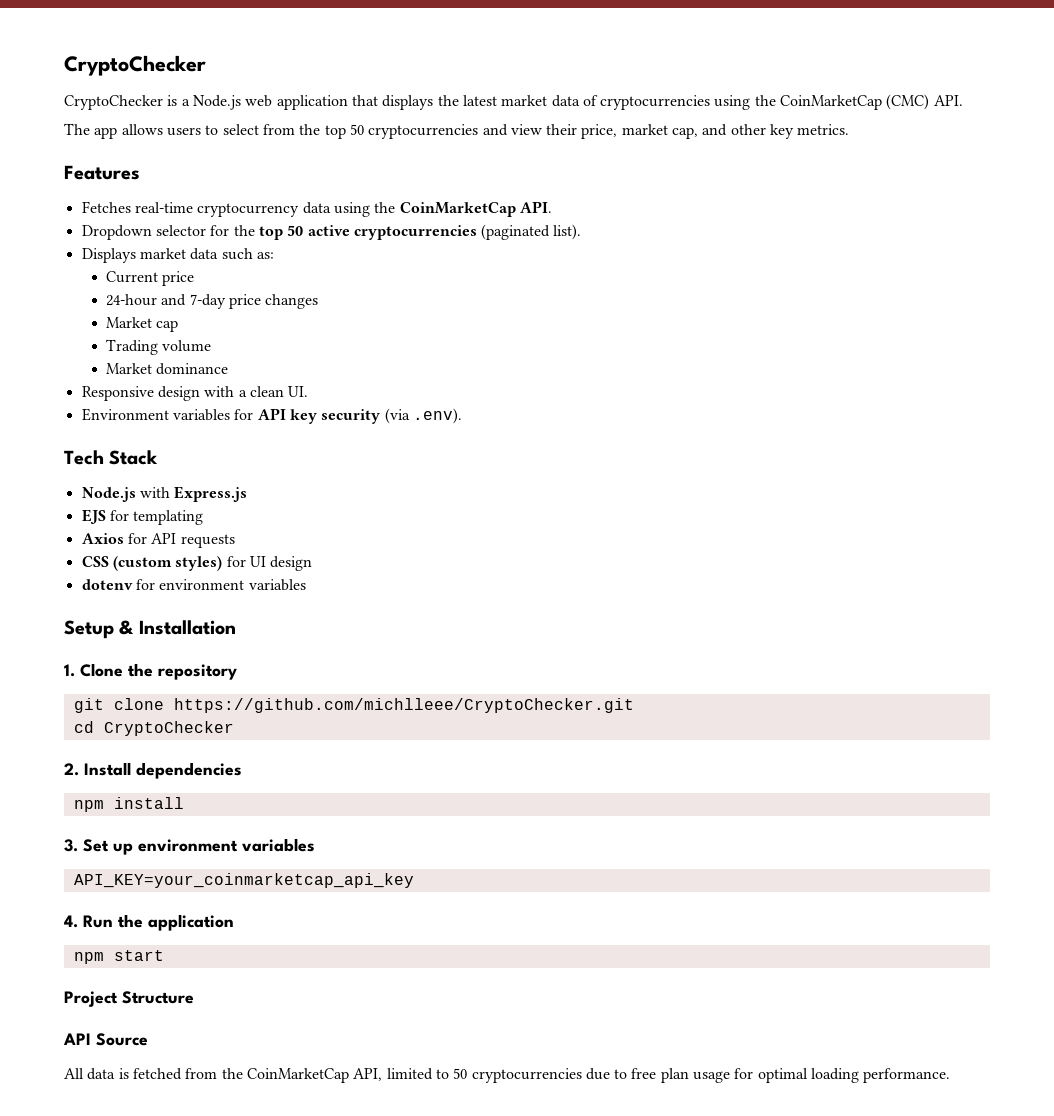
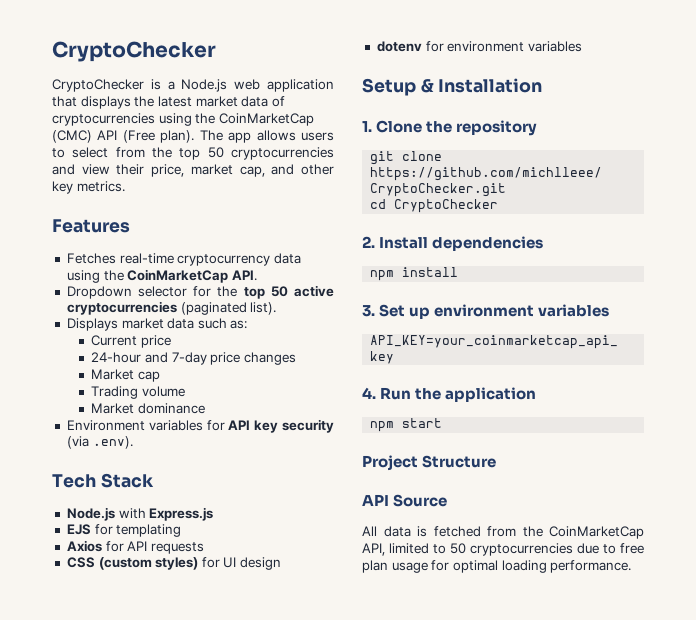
[933,95,963,106] API. // -> [97,130,195,143] API (Free plan).
[81,386,309,401] // Responsive design with a clean UI. -> (205, 408) none

